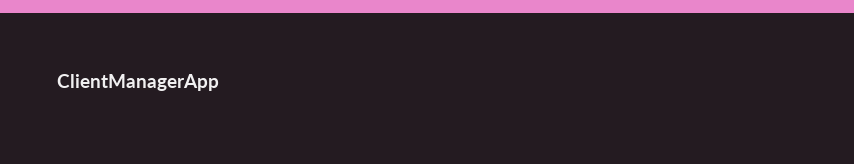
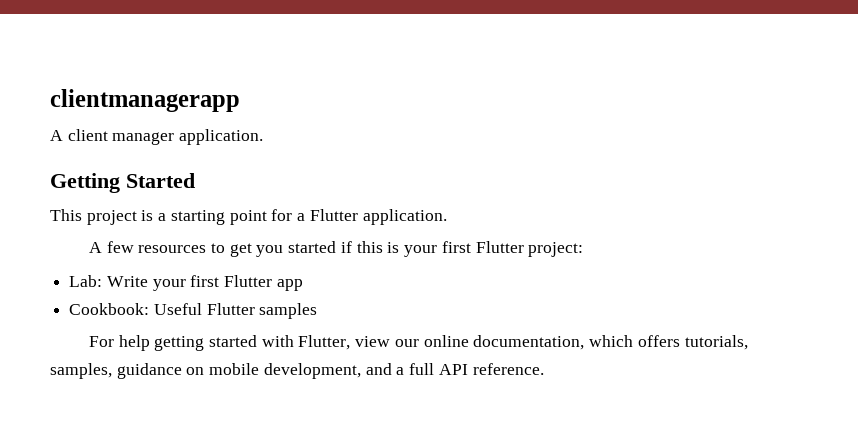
[57,74,219,91] ClientManagerApp -> [50,89,240,112] [50,129,264,145] [50,173,195,193] [50,209,447,225] [88,241,584,257] [69,275,303,291] [69,303,318,319] [88,335,748,351] [50,363,544,379] clientmanagerapp // A client manager application. // Getting Started // This project is a starting point for a Flutter application. // A few resources to get you started if this is your first Flutter project: // Lab: Write your first Flutter app // Cookbook: Useful Flutter samples // For help getting started with Flutter, view our online documentation, which offers tutorials, samples, guidance on mobile development, and a full API reference.

